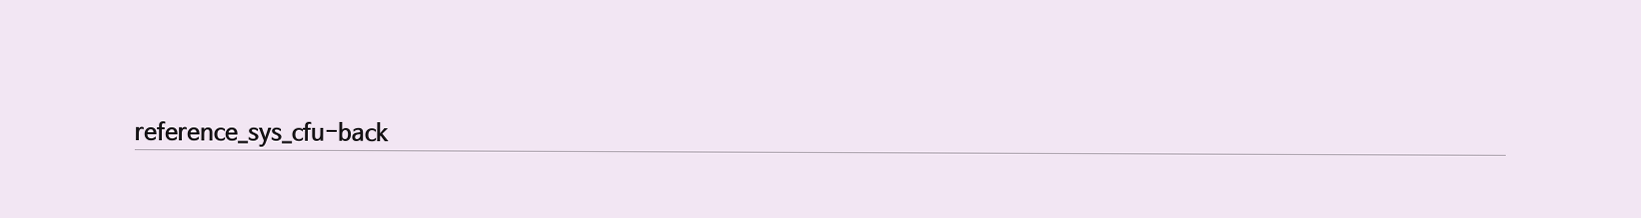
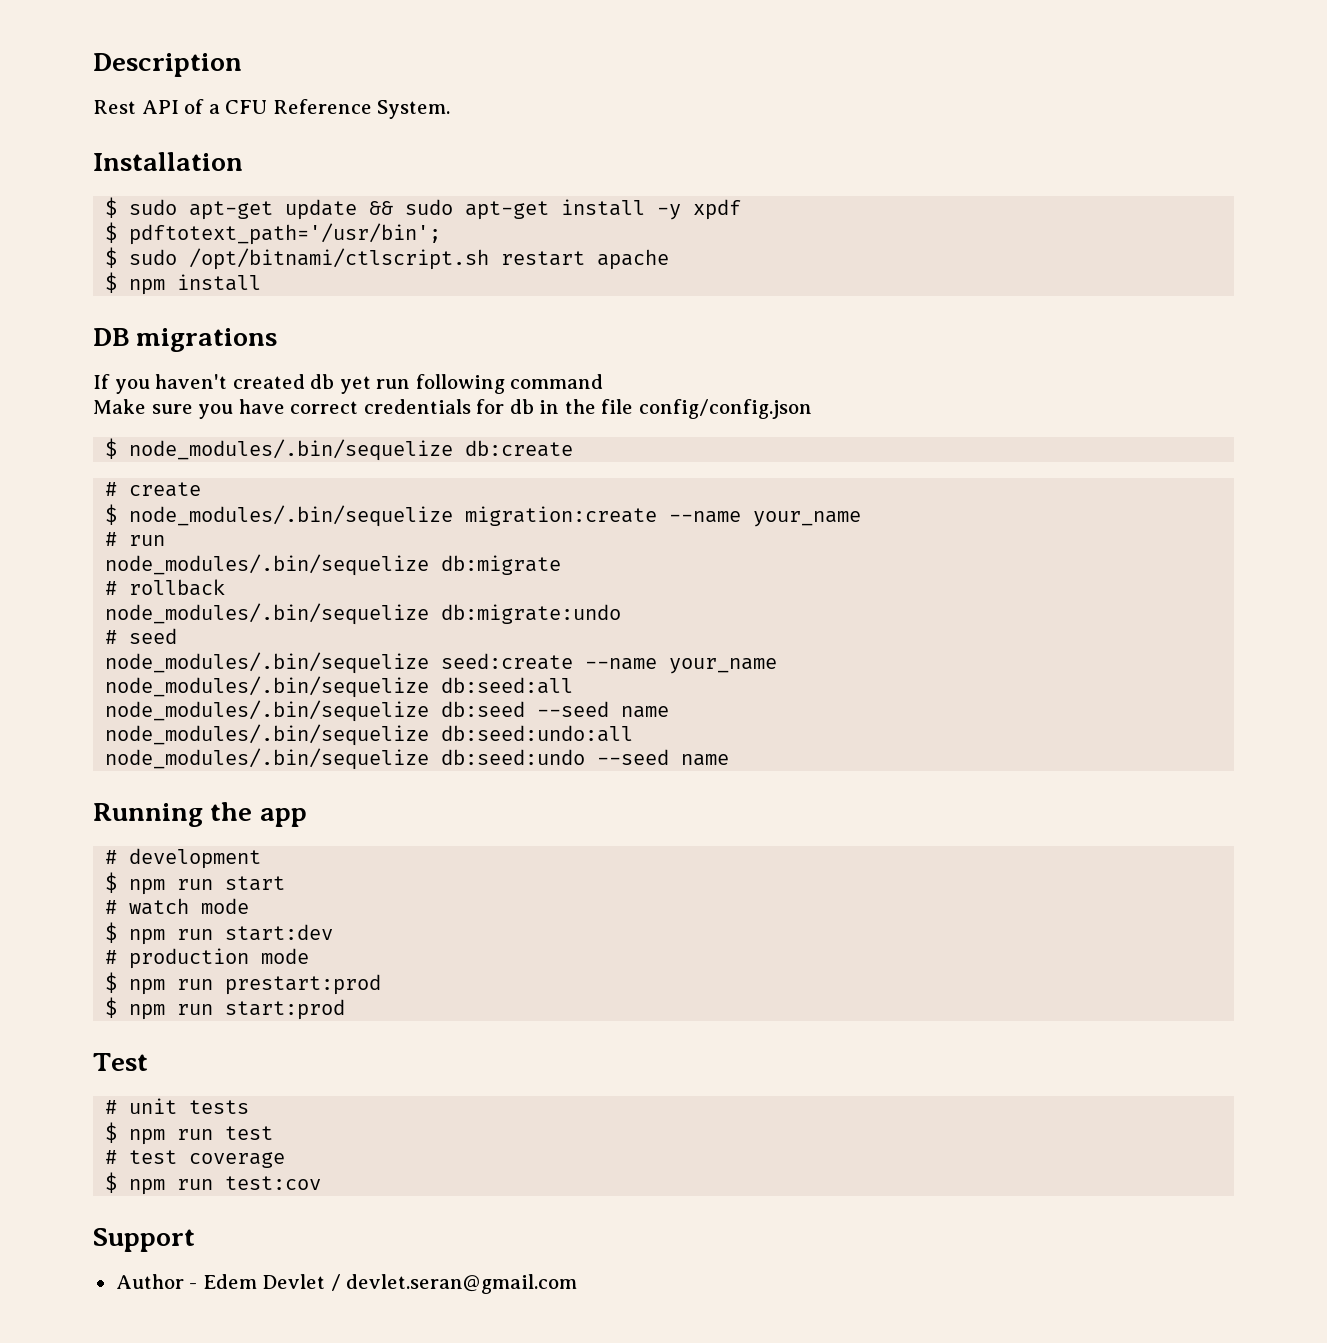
[134,121,389,149] reference_sys_cfu-back -> [93,53,242,77] [93,99,451,119] [93,152,243,171] [105,197,742,220] [105,222,442,245] [105,247,670,270] [105,272,262,295] [93,328,278,352] [93,374,604,394] [93,399,812,419] [105,438,574,461] [105,482,202,497] [105,504,862,527] [105,532,166,546] [105,554,562,576] [105,579,226,596] [105,603,622,625] [105,628,178,644] [105,652,778,674] [105,676,574,698] [105,700,670,722] [105,724,634,746] [105,748,730,770] [93,802,307,827] [105,848,262,869] [105,872,286,895] [105,898,250,915] [105,922,334,945] [105,948,310,969] [105,972,382,995] [105,997,346,1020] [93,1053,148,1071] [105,1098,250,1114] [105,1122,274,1145] [105,1150,286,1168] [105,1172,322,1195] [93,1228,195,1252] [115,1274,578,1294] Description // Rest API of a CFU Reference System. // Installation // $ sudo apt-get update && sudo apt-get install -y xpdf // $ pdftotext_path='/usr/bin'; // $ sudo /opt/bitnami/ctlscript.sh restart apache // $ npm install // DB migrations // If you haven't created db yet run following command // Make sure you have correct credentials for db in the file config/config.json // $ node_modules/.bin/sequelize db:create // # create // $ node_modules/.bin/sequelize migration:create --name your_name // # run // node_modules/.bin/sequelize db:migrate // # rollback // node_modules/.bin/sequelize db:migrate:undo // # seed // node_modules/.bin/sequelize seed:create --name your_name // node_modules/.bin/sequelize db:seed:all // node_modules/.bin/sequelize db:seed --seed name // node_modules/.bin/sequelize db:seed:undo:all // node_modules/.bin/sequelize db:seed:undo --seed name // Running the app // # development // $ npm run start // # watch mode // $ npm run start:dev // # production mode // $ npm run prestart:prod // $ npm run start:prod // Test // # unit tests // $ npm run test // # test coverage // $ npm run test:cov // Support // Author - Edem Devlet / devlet.seran@gmail.com

